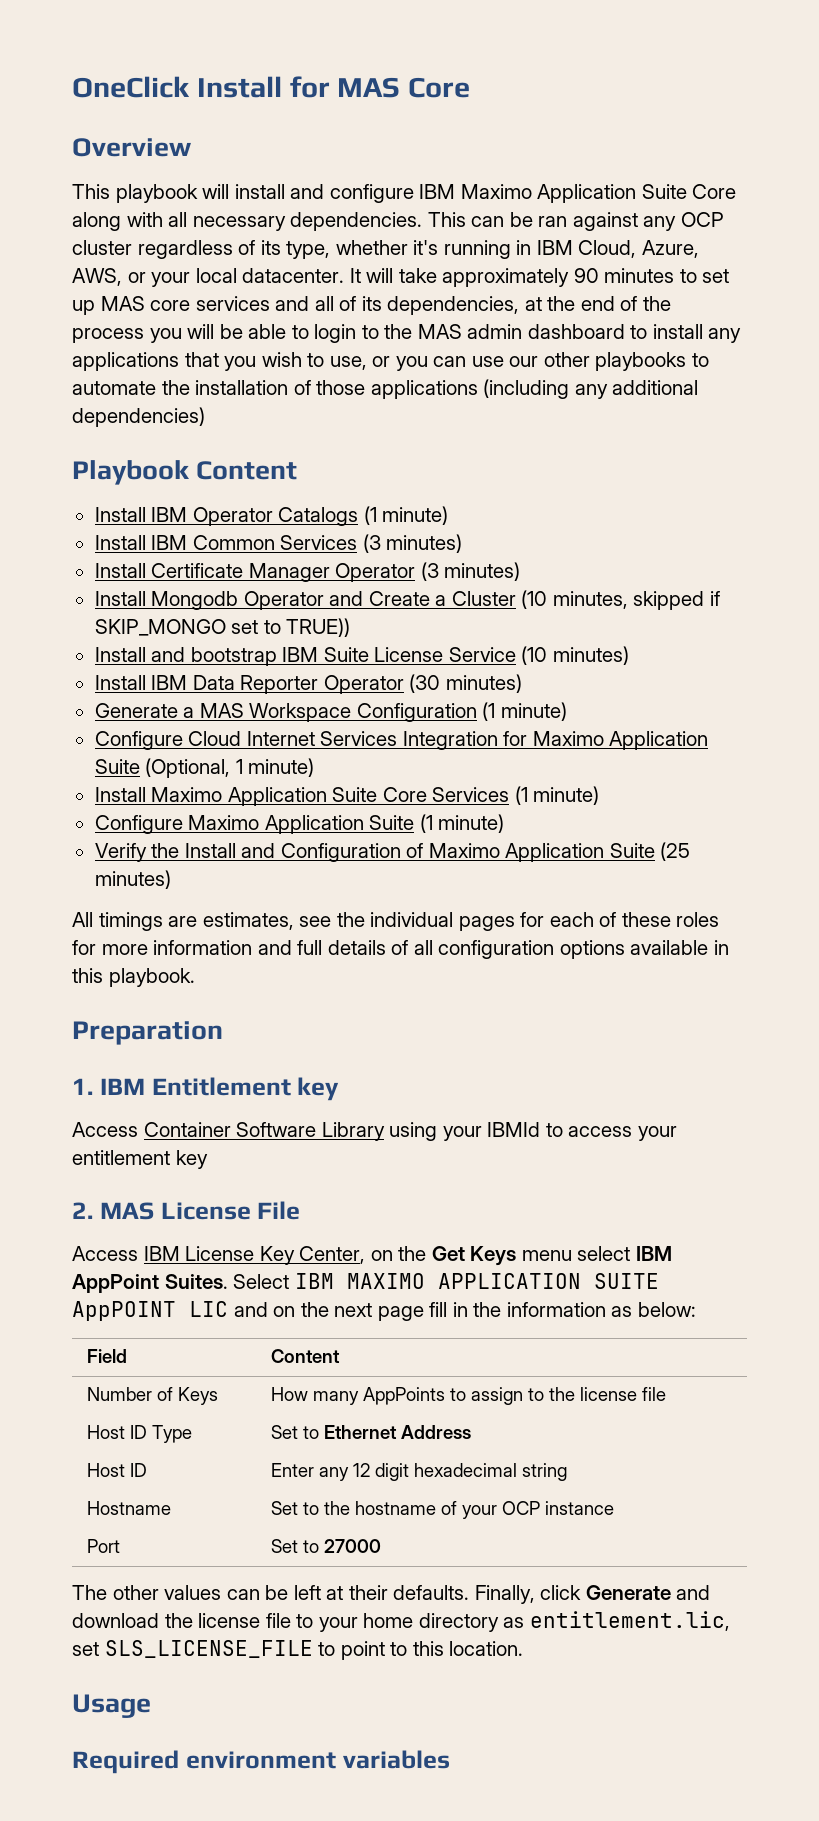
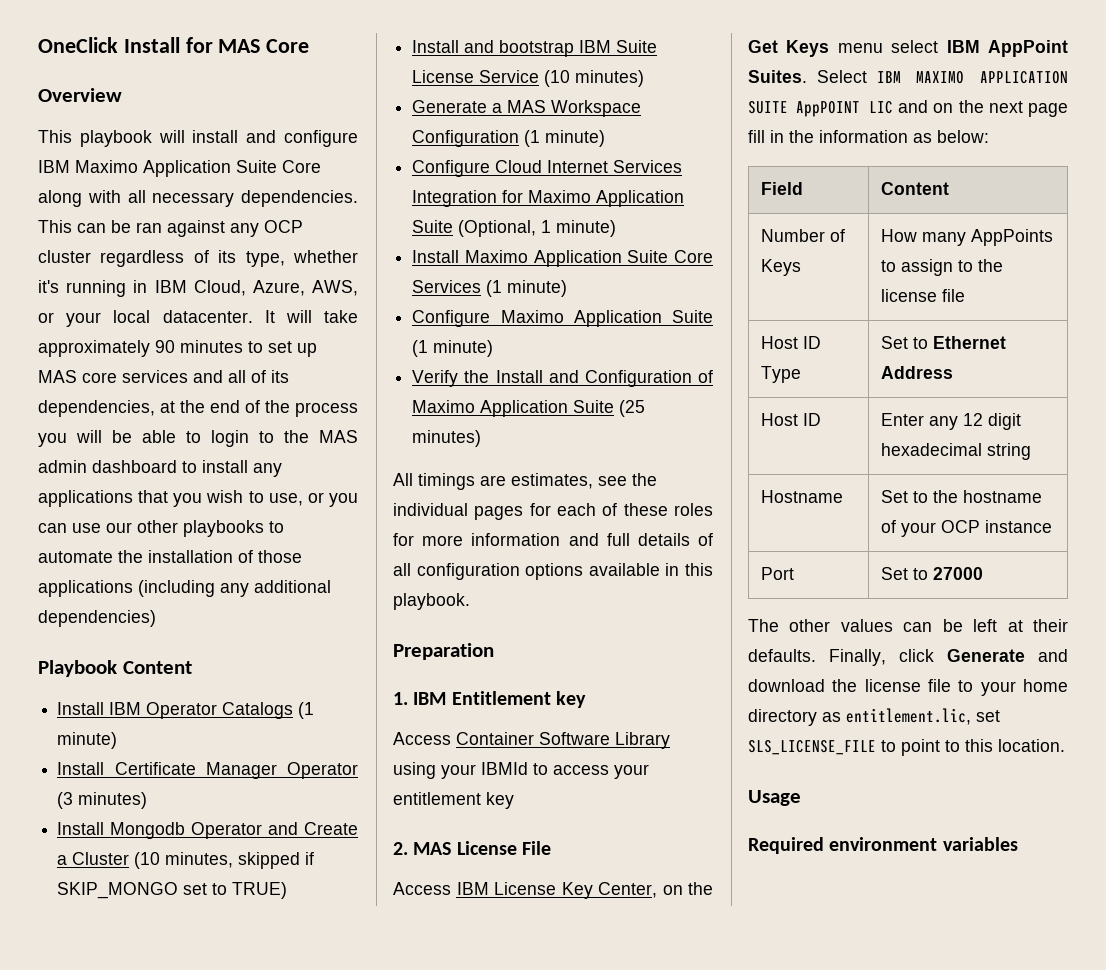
[94,534,463,553] // Install IBM Common Services (3 minutes) -> (118, 740) none
[286,618,351,637] TRUE)) -> [232,882,288,899] TRUE)
[94,674,522,694] // Install IBM Data Reporter Operator (30 minutes) -> (645, 78) none

